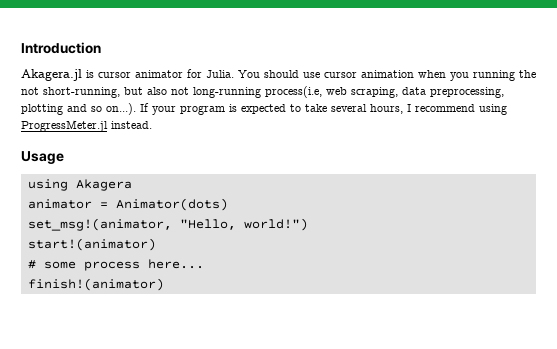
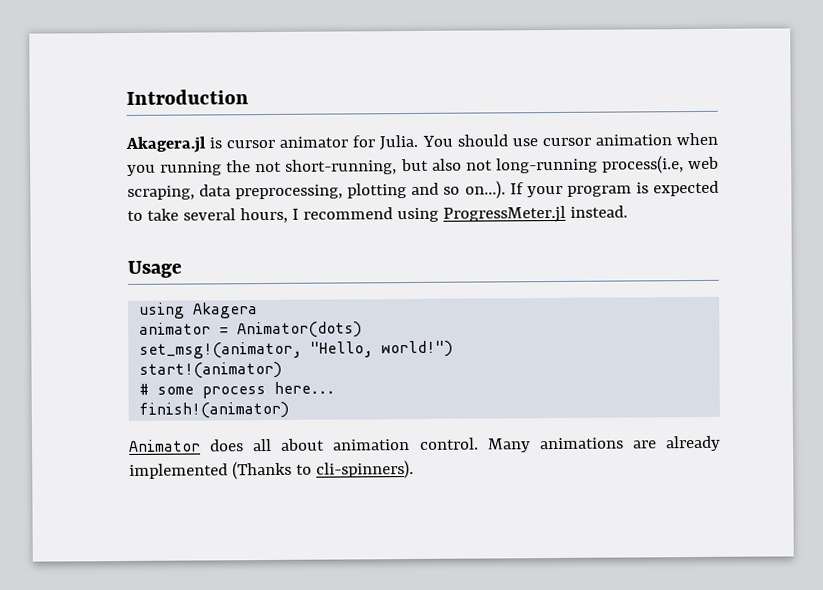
(164, 284) none -> [129,435,721,453] [129,459,414,480] // Animator does all about animation control. Many animations are already implemented (Thanks to cli-spinners).

